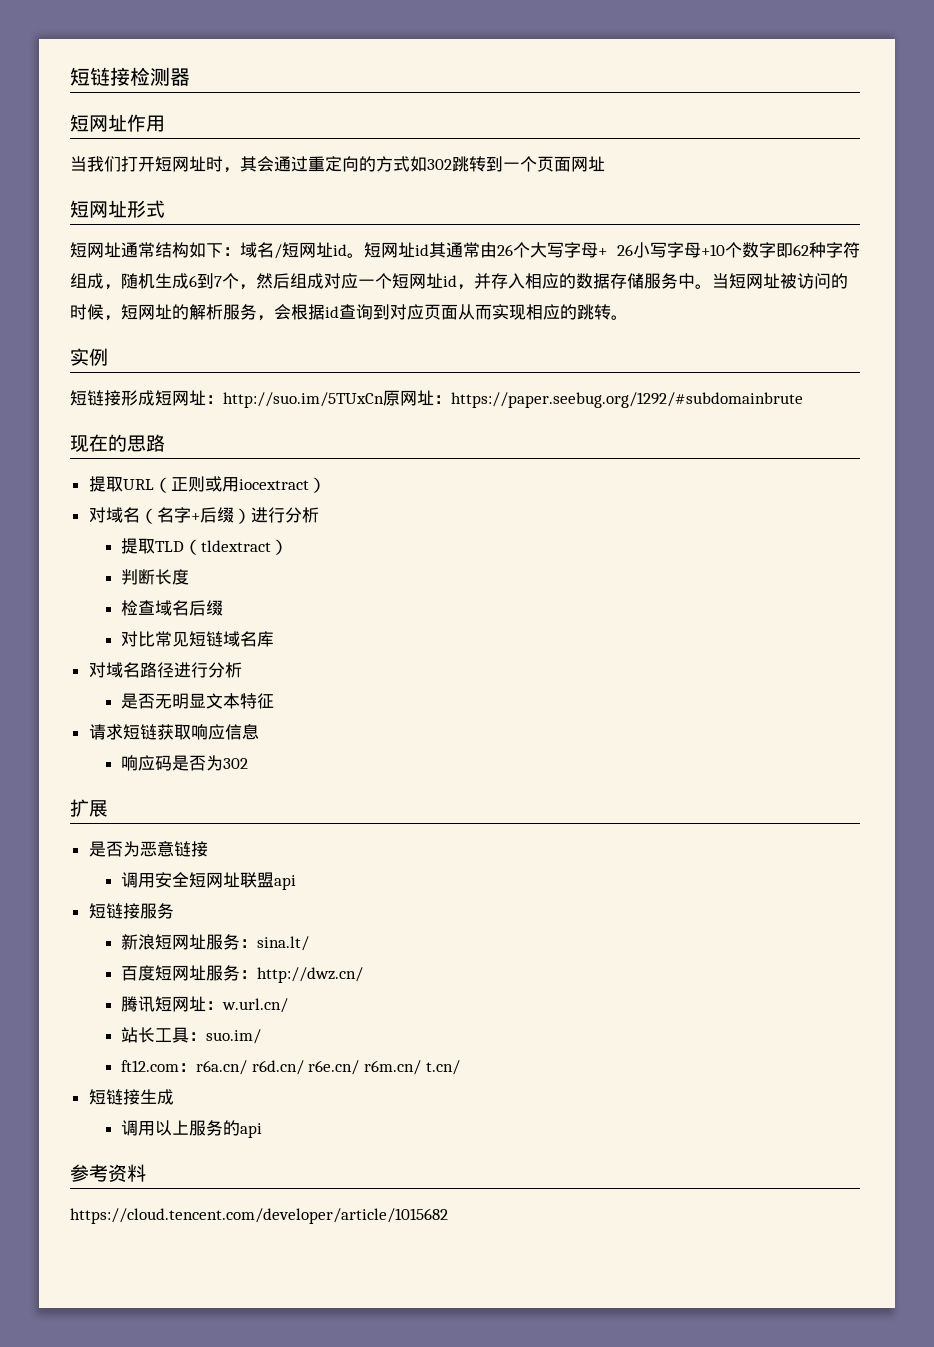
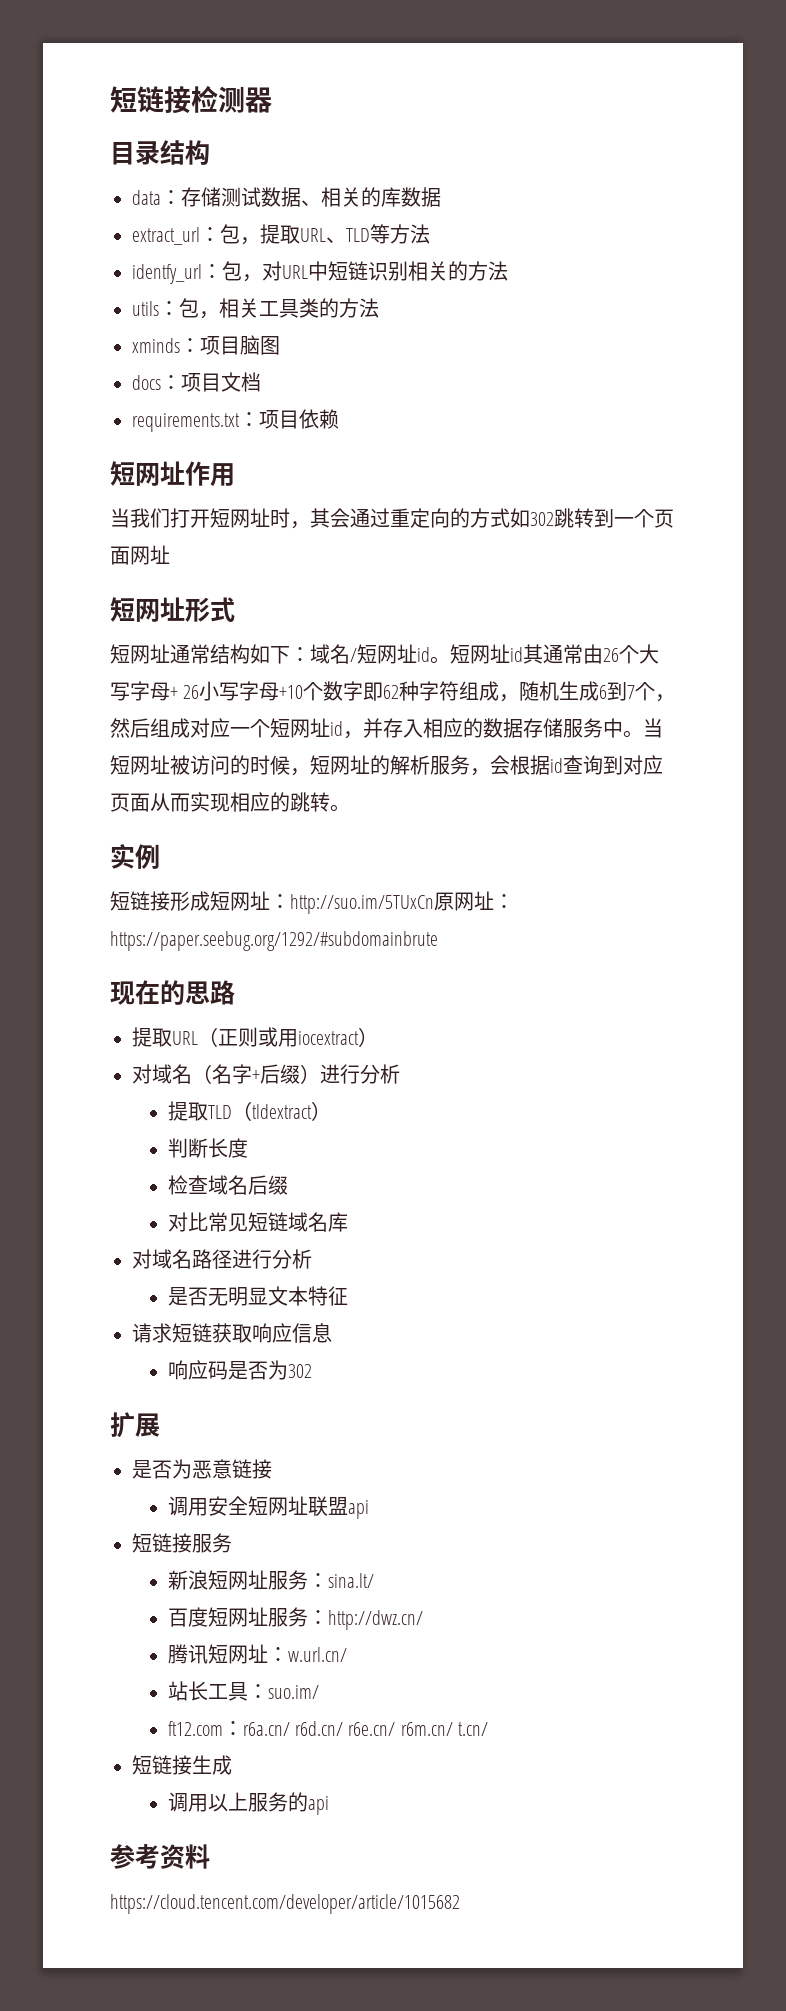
(190, 77) none -> [110,140,210,165] [132,187,441,207] [132,224,430,245] [132,261,508,284] [132,298,379,319] [132,335,280,355] [132,372,261,392] [132,409,339,432] // 目录结构 // data：存储测试数据、相关的库数据 // extract_url：包，提取URL、TLD等方法 // identfy_url：包，对URL中短链识别相关的方法 // utils：包，相关工具类的方法 // xminds：项目脑图 // docs：项目文档 // requirements.txt：项目依赖

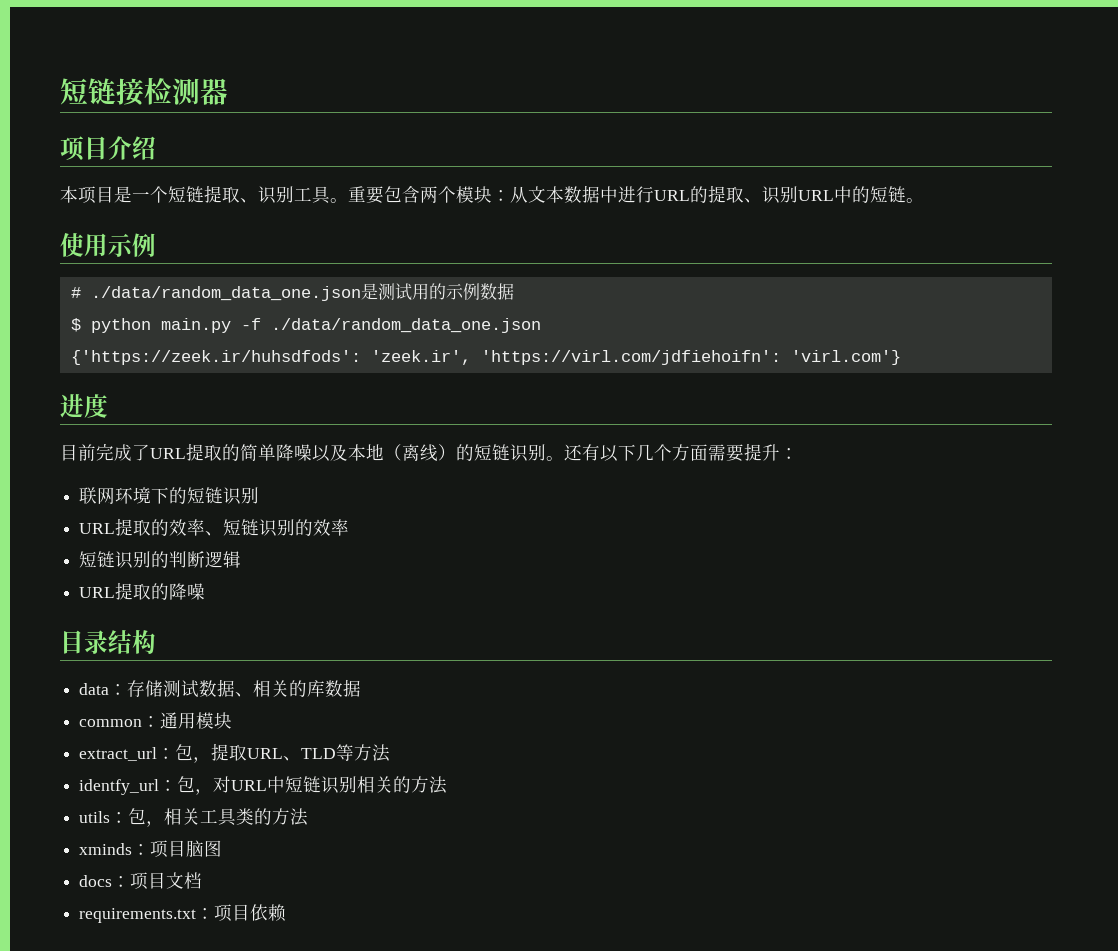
(272, 100) none -> [60,136,156,161] [60,185,924,204] [60,233,156,257] [70,283,514,301] [70,318,541,333] [70,350,901,365] [60,394,108,418] [60,443,798,462] [79,487,260,505] [79,518,350,537] [79,551,242,569] [79,582,206,600] // 项目介绍 // 本项目是一个短链提取、识别工具。重要包含两个模块：从文本数据中进行URL的提取、识别URL中的短链。 // 使用示例 // # ./data/random_data_one.json是测试用的示例数据 // $ python main.py -f ./data/random_data_one.json // {'https://zeek.ir/huhsdfods': 'zeek.ir', 'https://virl.com/jdfiehoifn': 'virl.com'} // 进度 // 目前完成了URL提取的简单降噪以及本地（离线）的短链识别。还有以下几个方面需要提升： // 联网环境下的短链识别 // URL提取的效率、短链识别的效率 // 短链识别的判断逻辑 // URL提取的降噪
(441, 197) none -> [79,712,233,729] // common：通用模块
[110,461,235,487] [110,508,674,529] [110,545,170,565] [110,597,235,622] [110,644,659,664] [110,681,676,702] [110,718,663,739] [110,755,663,776] [110,792,350,812] [110,844,160,869] [110,891,514,914] [110,931,438,951] [110,980,235,1005] [132,1027,378,1047] [132,1064,400,1084] [167,1101,331,1121] [167,1138,248,1158] [167,1175,288,1195] [167,1212,348,1232] [132,1249,312,1269] [167,1286,348,1306] [132,1323,332,1343] [167,1360,312,1380] [110,1412,160,1438] [132,1459,272,1479] [167,1496,369,1519] [132,1533,232,1553] [167,1570,374,1590] [167,1607,423,1630] [167,1644,347,1664] [167,1681,319,1701] [167,1721,489,1736] [132,1755,232,1775] [167,1792,329,1815] [110,1844,210,1869] [110,1894,460,1914] // 短网址作用 // 当我们打开短网址时，其会通过重定向的方式如302跳转到一个页面网址 // 短网址形式 // 短网址通常结构如下：域名/短网址id。短网址id其通常由26个大写字母+ 26小写字母+10个数字即62种字符组成，随机生成6到7个，然后组成对应一个短网址id，并存入相应的数据存储服务中。当短网址被访问的时候，短网址的解析服务，会根据id查询到对应页面从而实现相应的跳转。 // 实例 // 短链接形成短网址：http://suo.im/5TUxCn原网址：https://paper.seebug.org/1292/#subdomainbrute // 现在的思路 // 提取URL（正则或用iocextract） // 对域名（名字+后缀）进行分析 // 提取TLD（tldextract） // 判断长度 // 检查域名后缀 // 对比常见短链域名库 // 对域名路径进行分析 // 是否无明显文本特征 // 请求短链获取响应信息 // 响应码是否为302 // 扩展 // 是否为恶意链接 // 调用安全短网址联盟api // 短链接服务 // 新浪短网址服务：sina.lt/ // 百度短网址服务：http://dwz.cn/ // 腾讯短网址：w.url.cn/ // 站长工具：suo.im/ // ft12.com：r6a.cn/ r6d.cn/ r6e.cn/ r6m.cn/ t.cn/ // 短链接生成 // 调用以上服务的api // 参考资料 // https://cloud.tencent.com/developer/article/1015682 -> (287, 913) none

